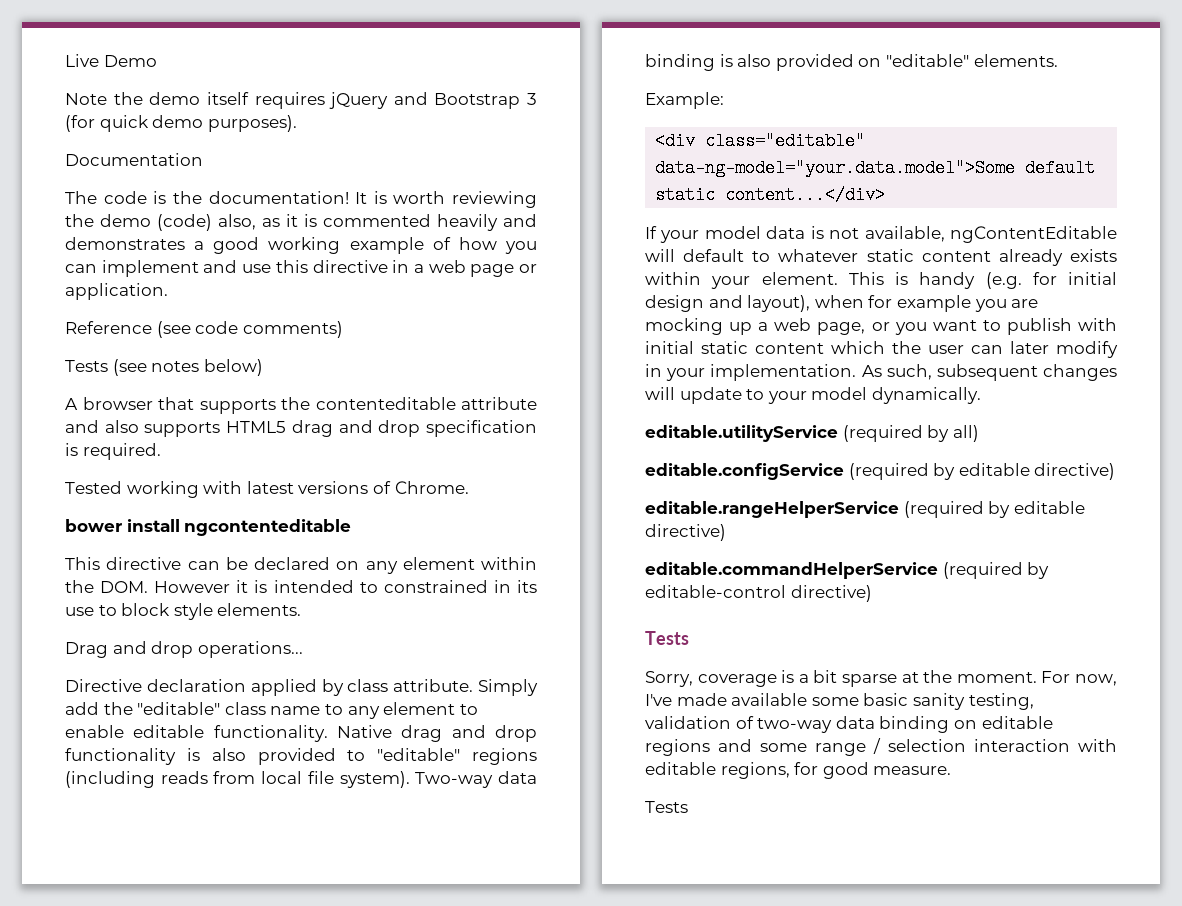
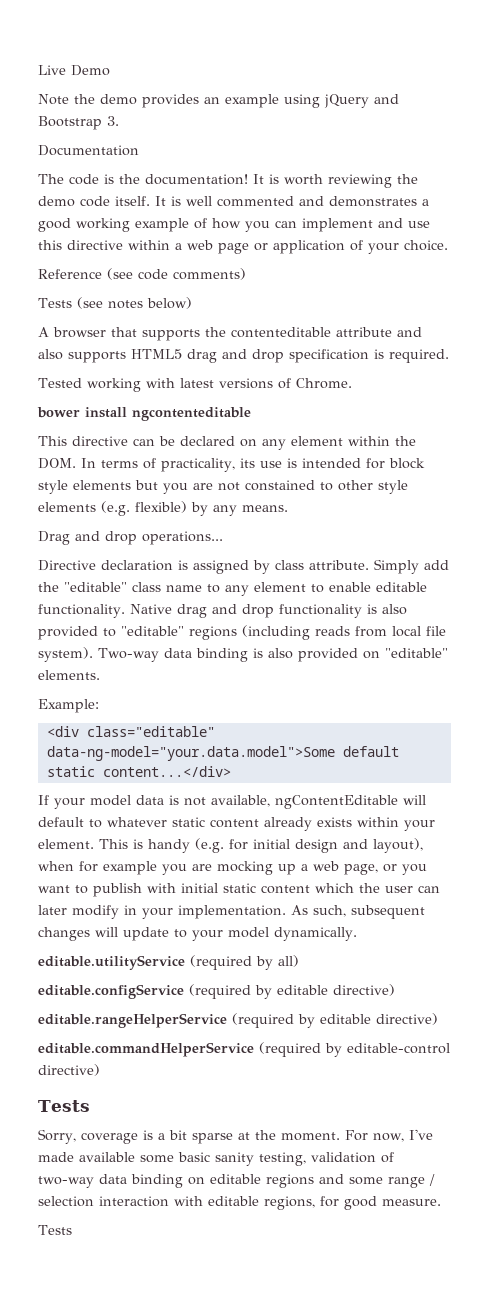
[206,92,537,109] [65,115,297,132] itself requires jQuery and Bootstrap 3 (for quick demo purposes). -> [142,94,399,108] [38,116,119,130] provides an example using jQuery and Bootstrap 3.
[157,214,498,231] (code) also, as it is commented heavily -> [80,196,294,207] code itself. It is well commented
[392,260,410,273] in -> [128,240,170,250] within
[65,283,168,300] application. -> [273,240,448,254] application of your choice.
[154,580,537,593] [65,603,302,620] However it is intended to constrained in its use to block style elements. -> [81,458,425,472] [38,480,408,494] [38,501,288,516] In terms of practicality, its use is intended for block style elements but you are not constained to other style elements (e.g. flexible) by any means.
[250,679,317,696] applied -> [178,560,249,574] is assigned

